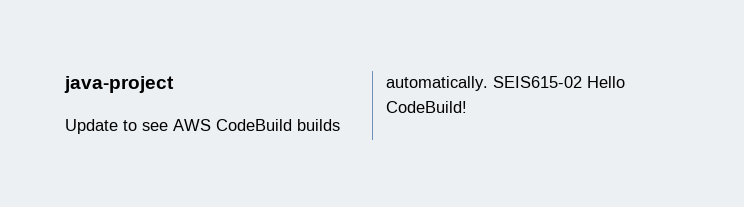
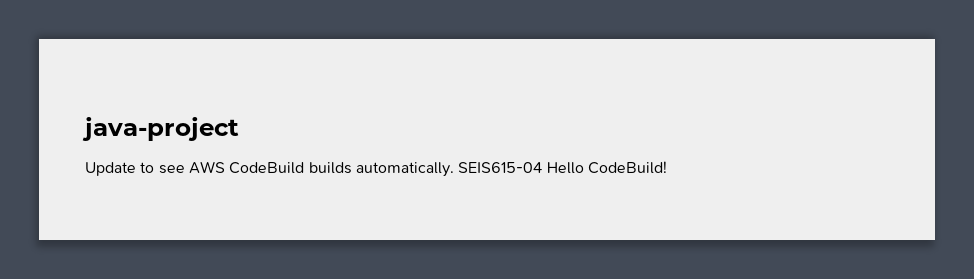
[493,76,582,88] SEIS615-02 -> [458,162,543,173] SEIS615-04

